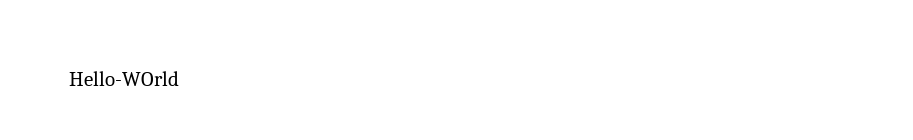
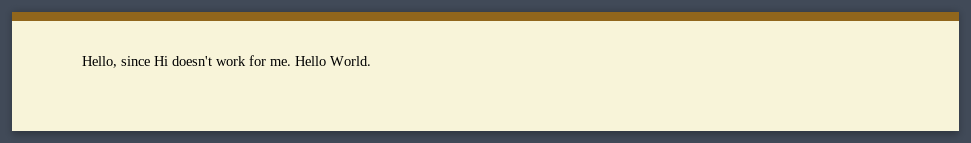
[69,71,179,86] Hello-WOrld -> [82,55,371,68] Hello, since Hi doesn't work for me. Hello World.

